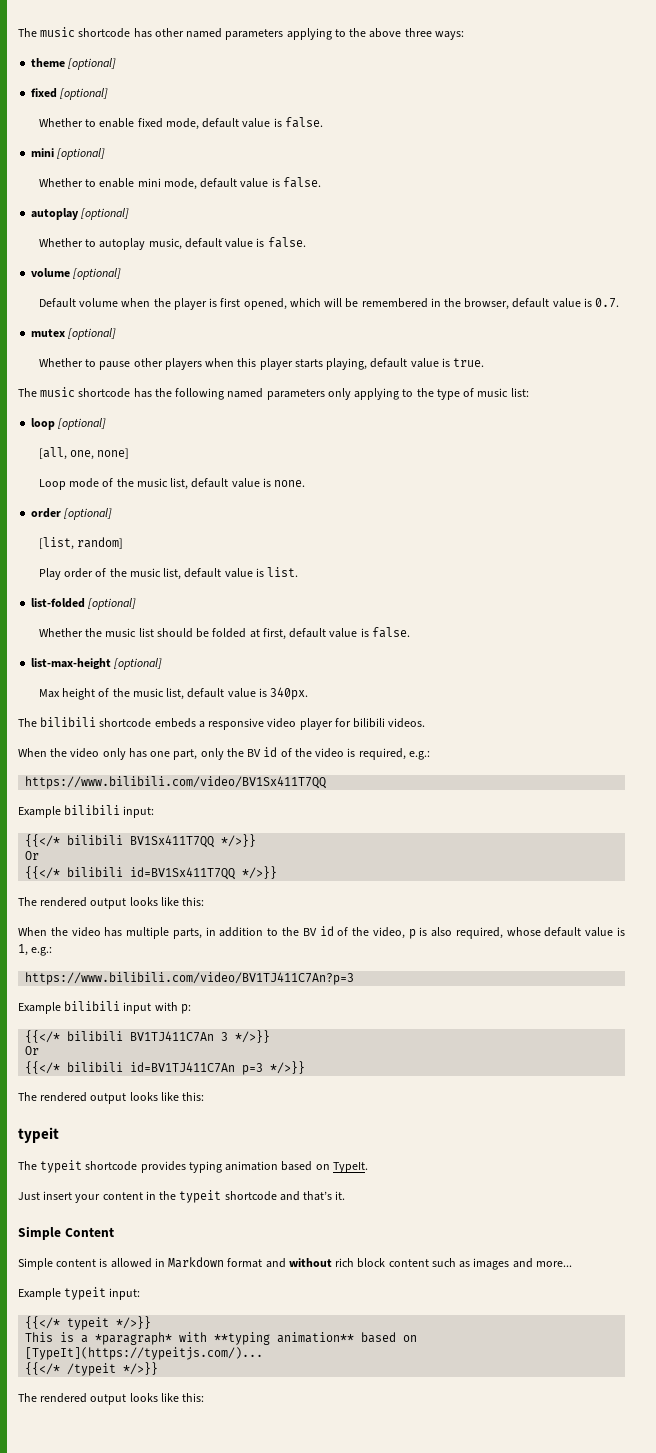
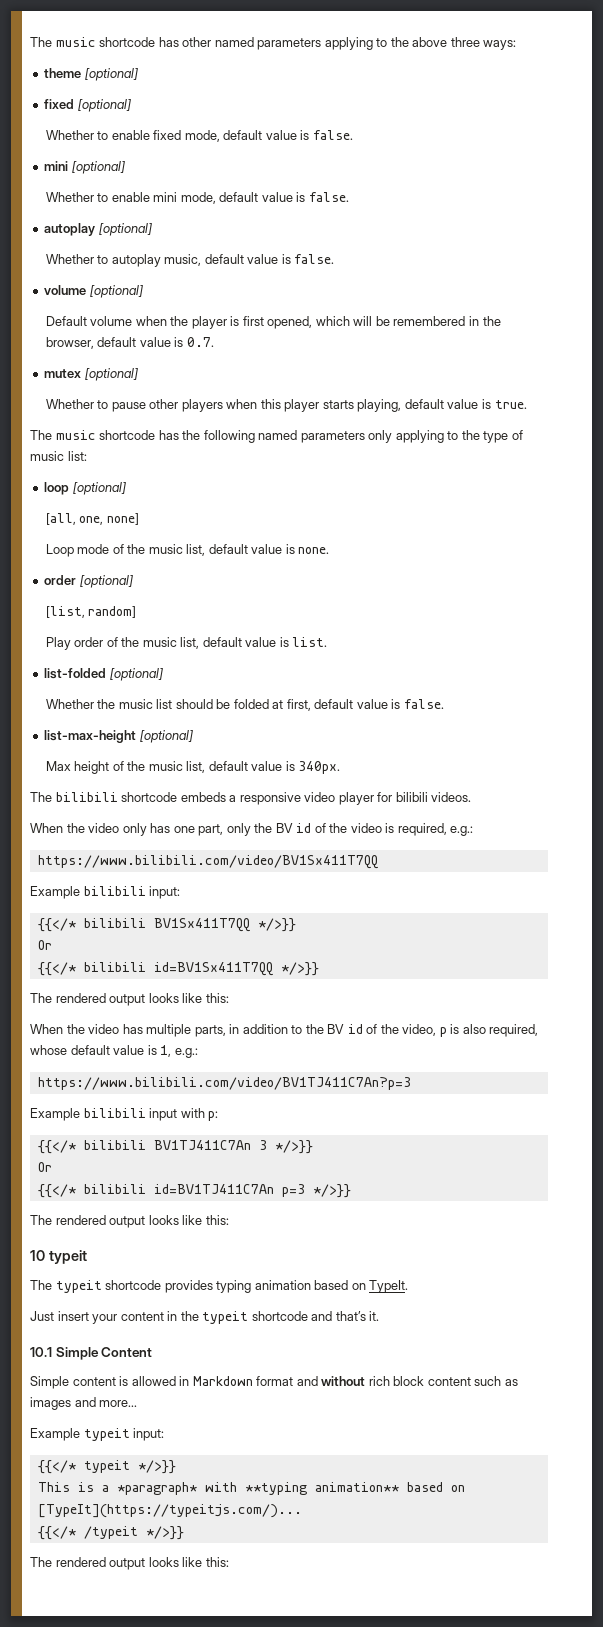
(205, 1096) none -> [30,1250,45,1261] 10
(346, 1195) none -> [30,1347,52,1357] 10.1

